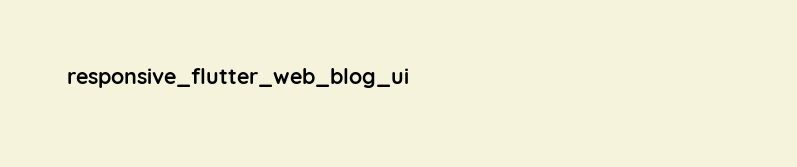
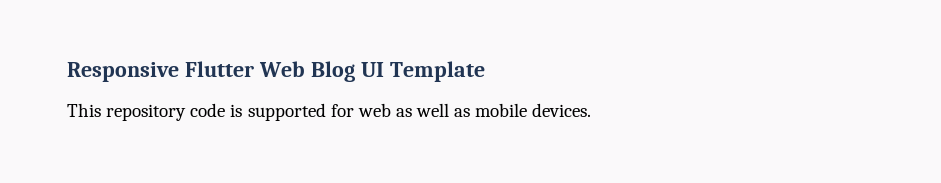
[67,68,409,88] responsive_flutter_web_blog_ui -> [67,61,485,82] [67,103,592,121] Responsive Flutter Web Blog UI Template // This repository code is supported for web as well as mobile devices.

